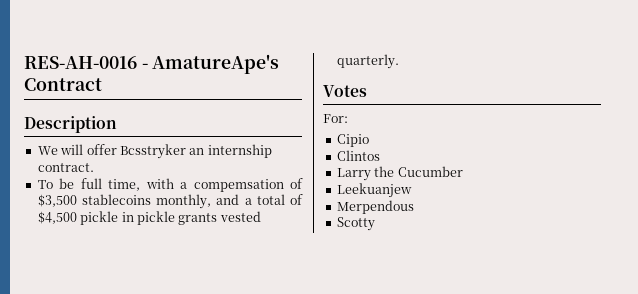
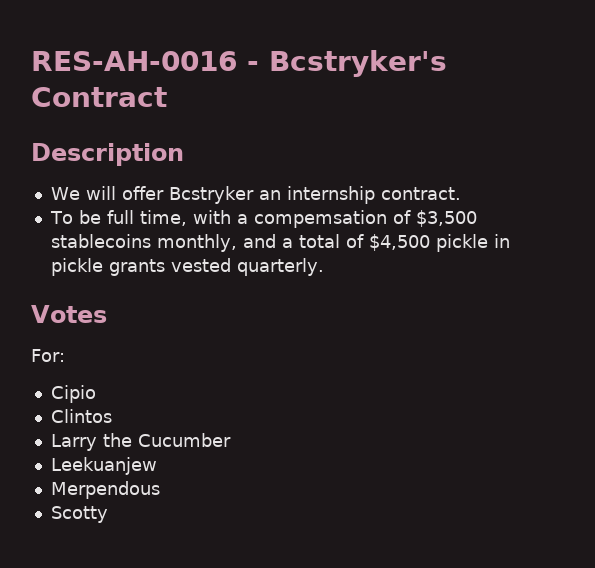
[152,54,280,74] AmatureApe's -> [269,50,447,77] Bcstryker's
[119,144,186,159] Bcsstryker -> [168,186,254,204] Bcstryker

